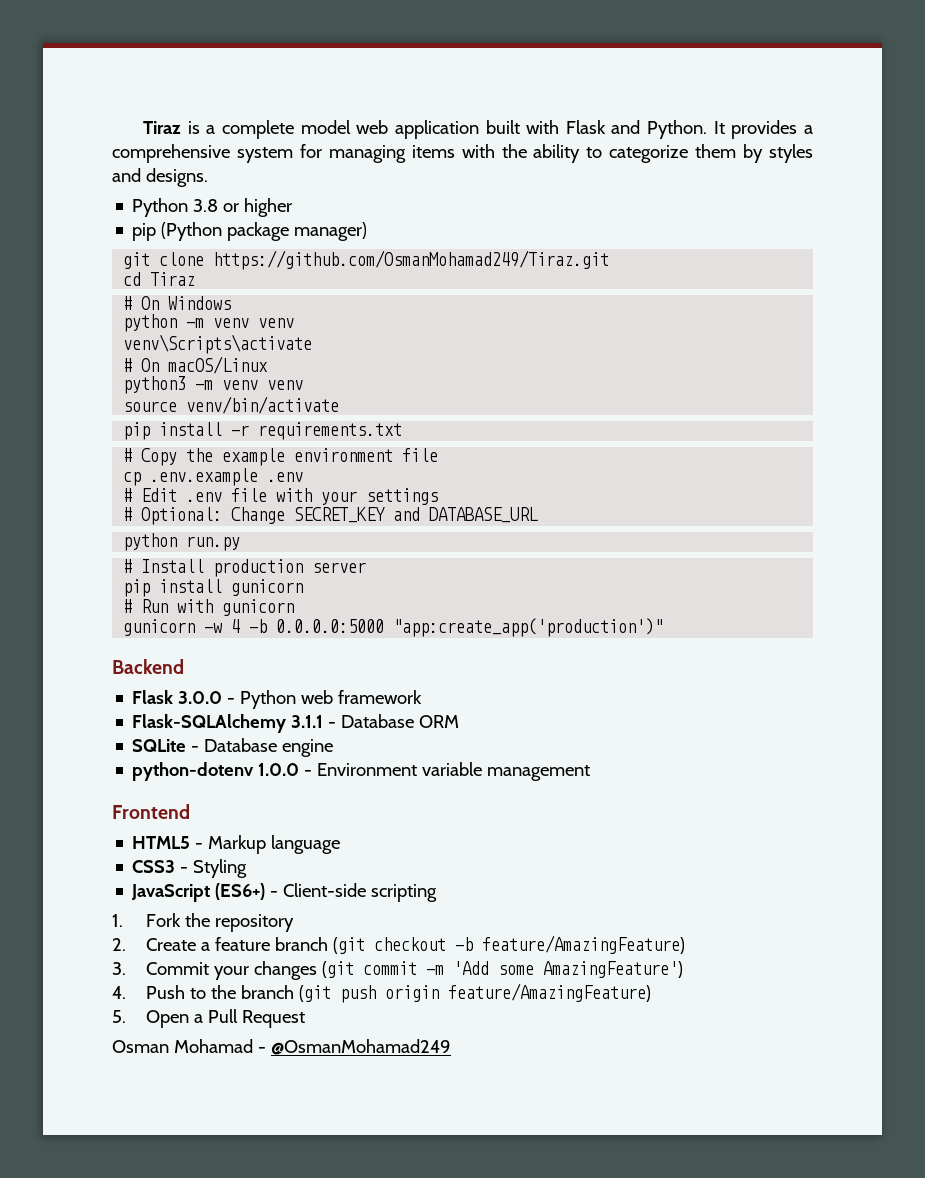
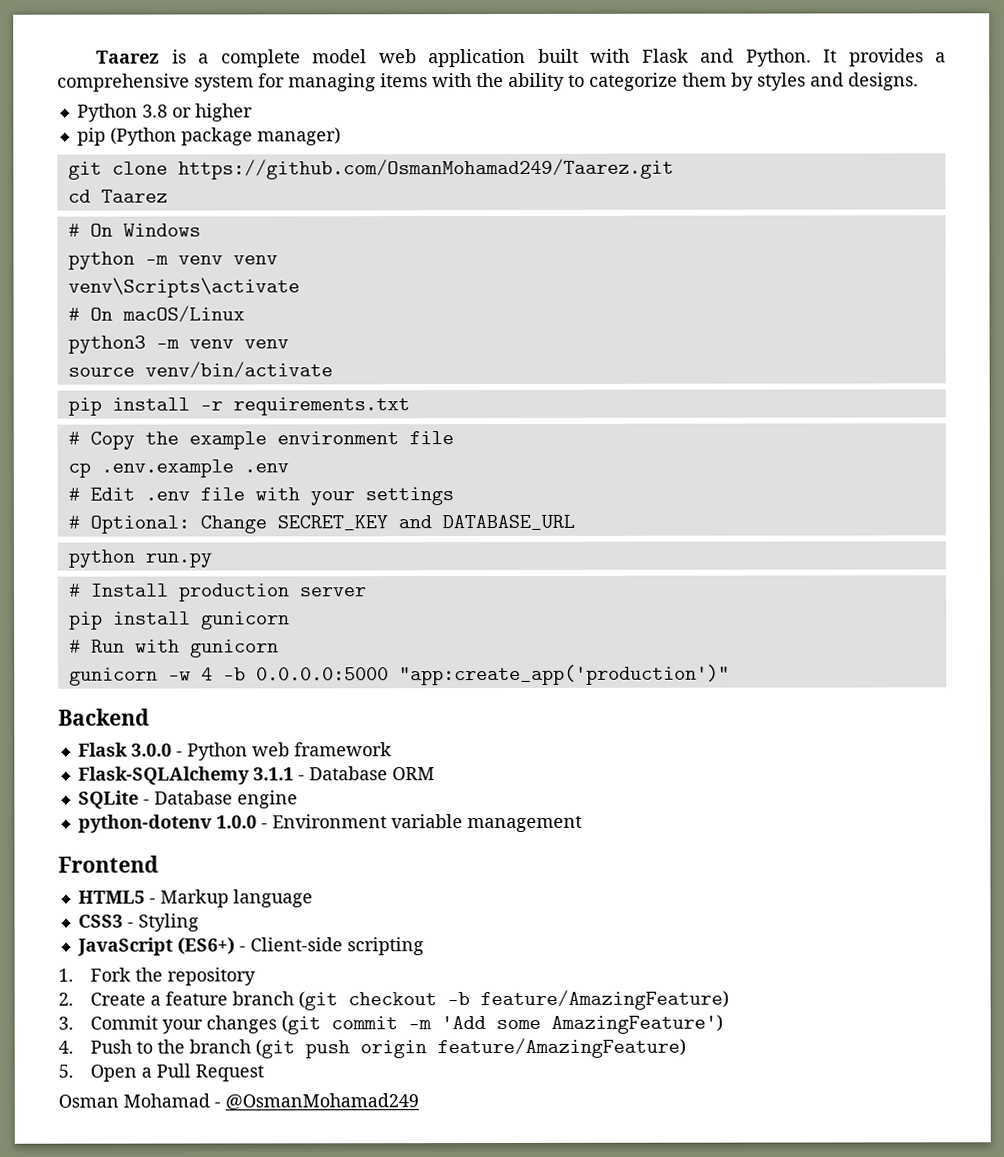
[143,121,182,134] Tiraz -> [96,50,161,64] Taarez
[213,250,610,270] https://github.com/OsmanMohamad249/Tiraz.git -> [177,158,674,180] https://github.com/OsmanMohamad249/Taarez.git
[150,272,196,286] Tiraz -> [100,189,168,203] Taarez

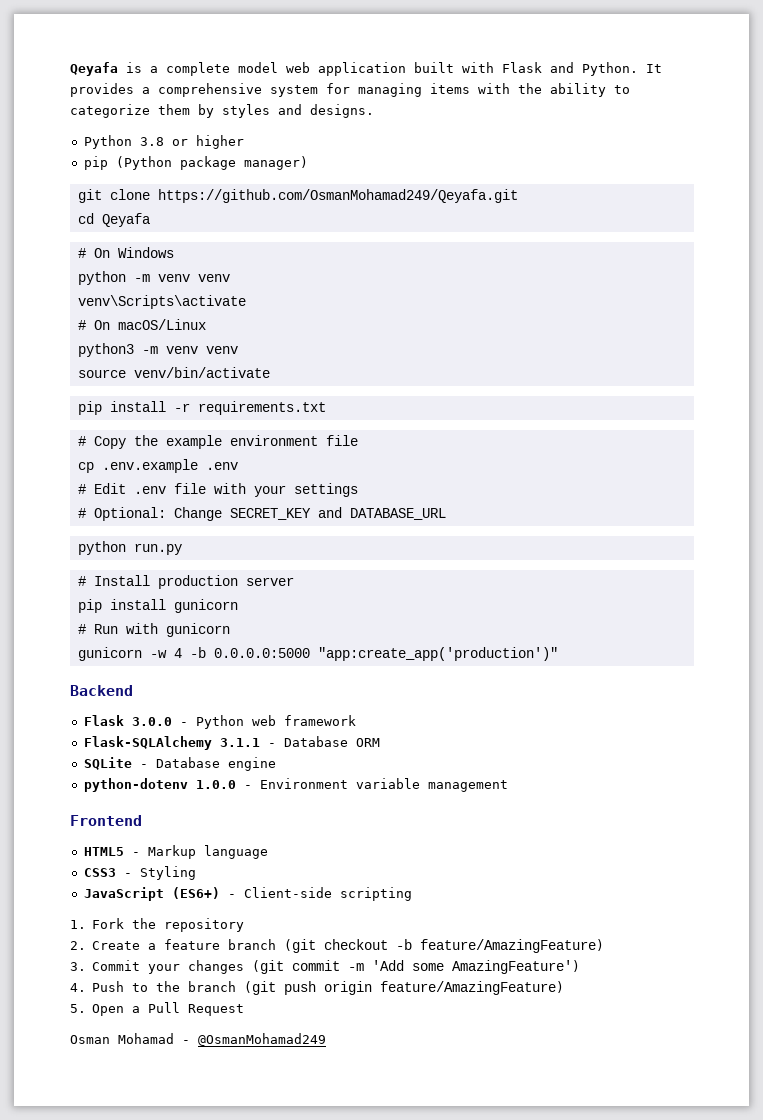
[96,50,161,64] Taarez -> [70,62,118,76] Qeyafa
[177,158,674,180] https://github.com/OsmanMohamad249/Taarez.git -> [157,189,518,203] https://github.com/OsmanMohamad249/Qeyafa.git
[100,189,168,203] Taarez -> [101,213,150,227] Qeyafa

